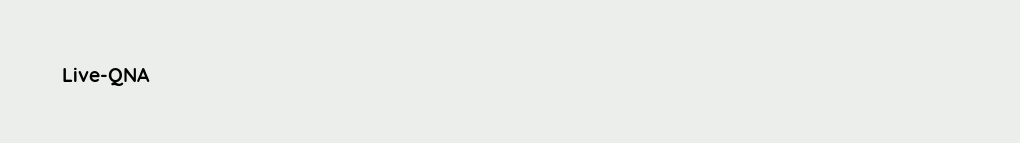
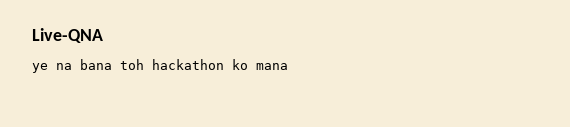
(150, 76) none -> [32,59,288,73] // ye na bana toh hackathon ko mana

